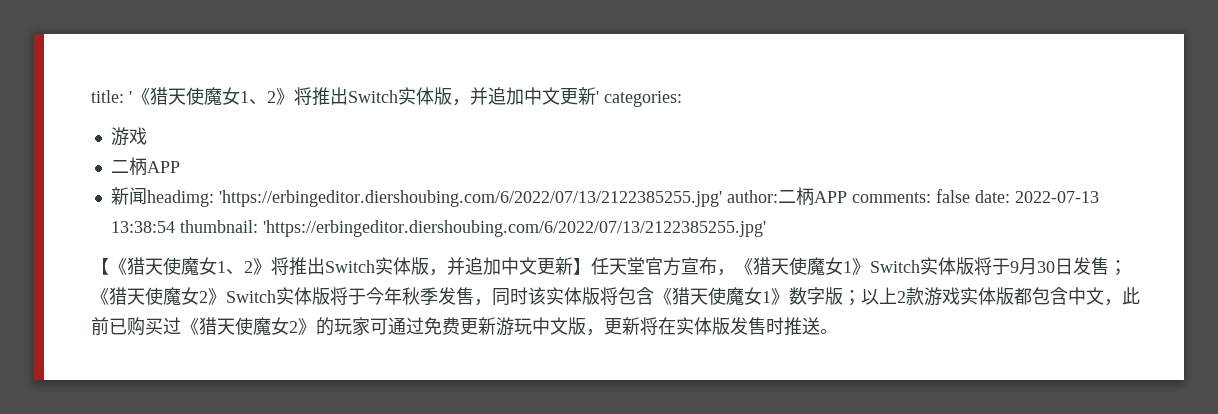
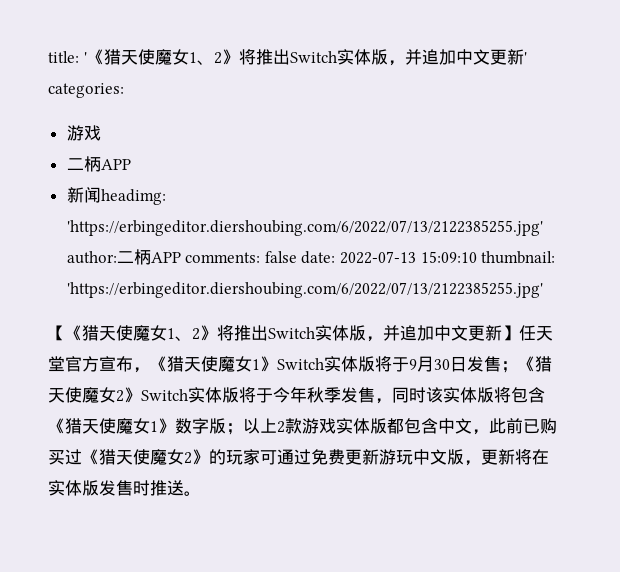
[110,221,175,233] 13:38:54 -> [420,251,477,263] 15:09:10

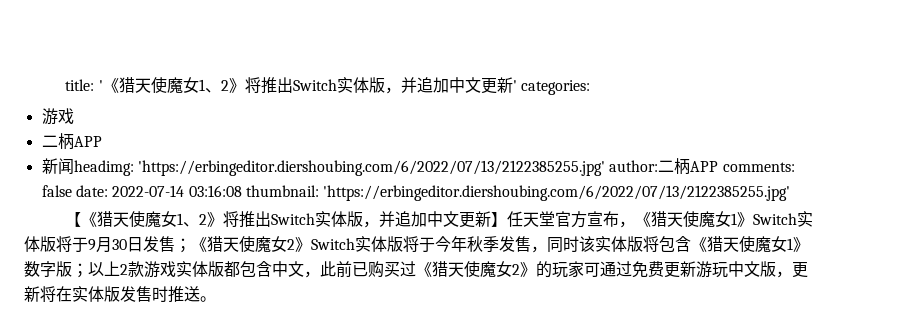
[340,251,477,264] 2022-07-13 15:09:10 -> [112,185,242,197] 2022-07-14 03:16:08

